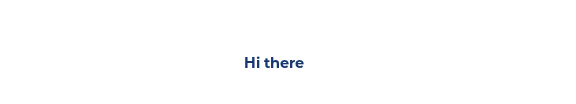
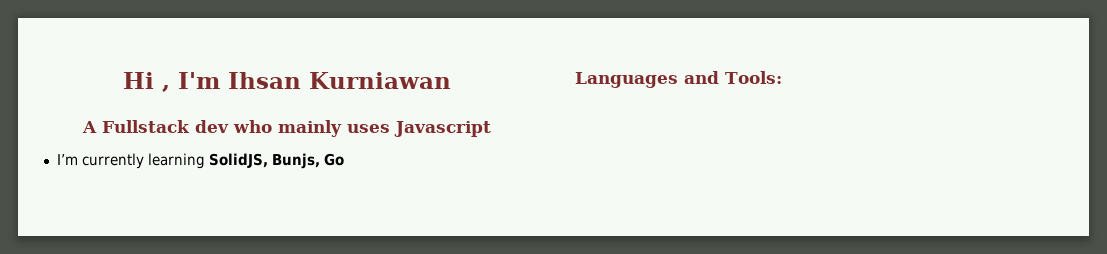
[263,57,304,68] there -> [161,72,451,92] [81,120,491,137] [56,153,344,169] [575,71,782,88] , I'm Ihsan Kurniawan // A Fullstack dev who mainly uses Javascript // I’m currently learning SolidJS, Bunjs, Go // Languages and Tools:

